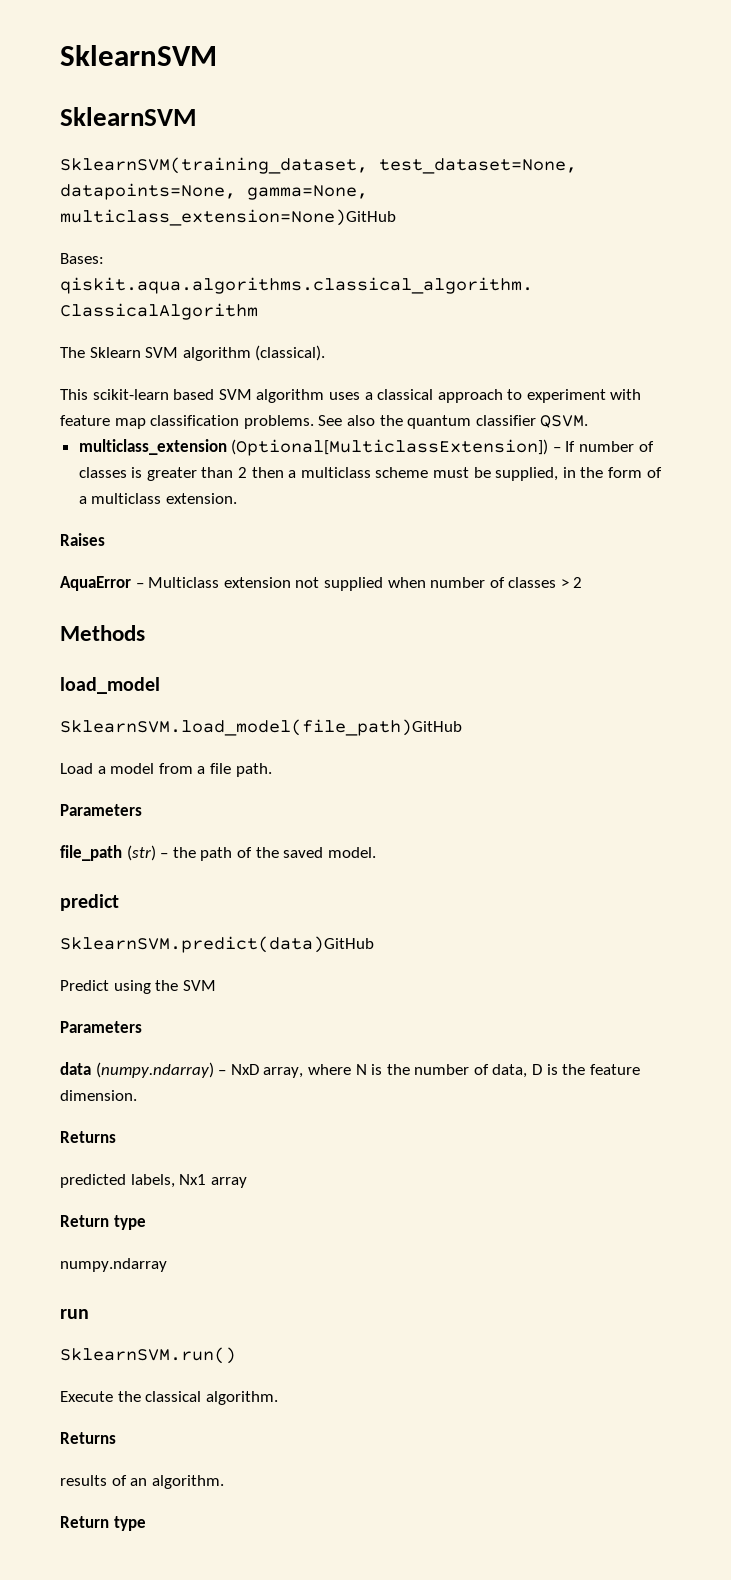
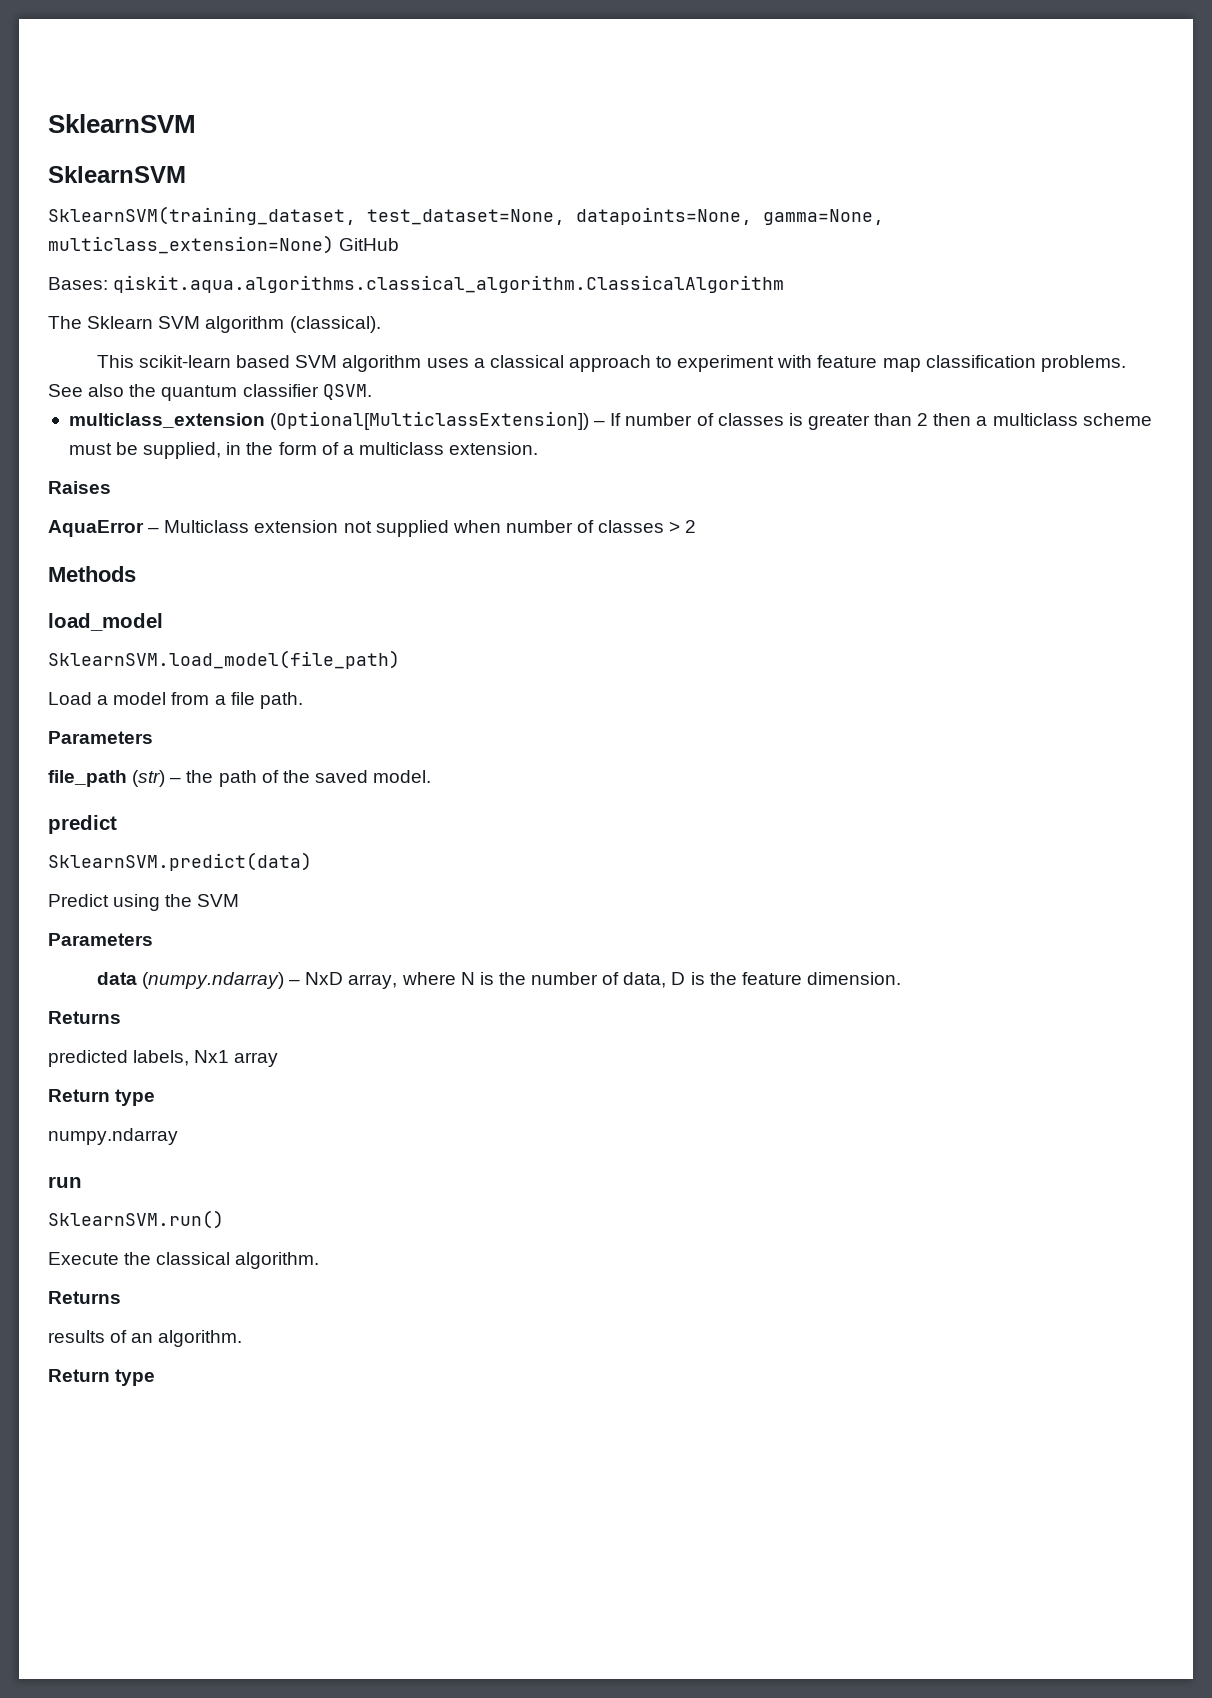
[60,209,396,226] multiclass_extension=None)GitHub -> [48,235,400,254] multiclass_extension=None) GitHub
[60,719,462,736] SklearnSVM.load_model(file_path)GitHub -> [48,650,400,669] SklearnSVM.load_model(file_path)
[60,936,374,953] SklearnSVM.predict(data)GitHub -> [48,852,312,871] SklearnSVM.predict(data)

